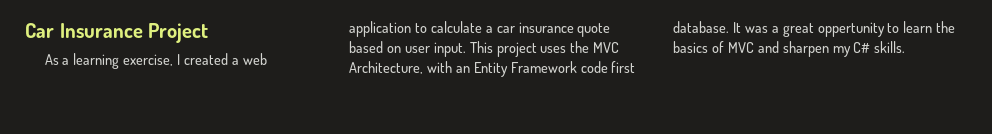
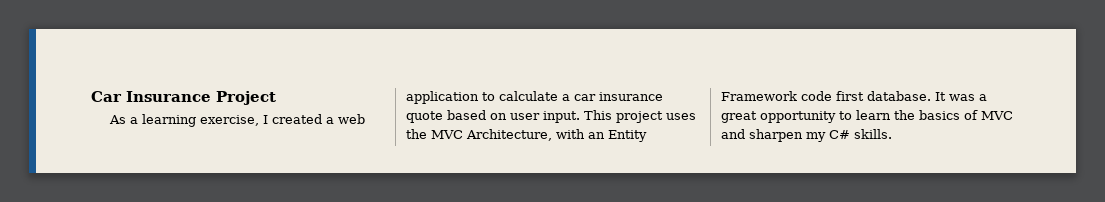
[817,22,885,37] oppertunity -> [760,111,836,123] opportunity

